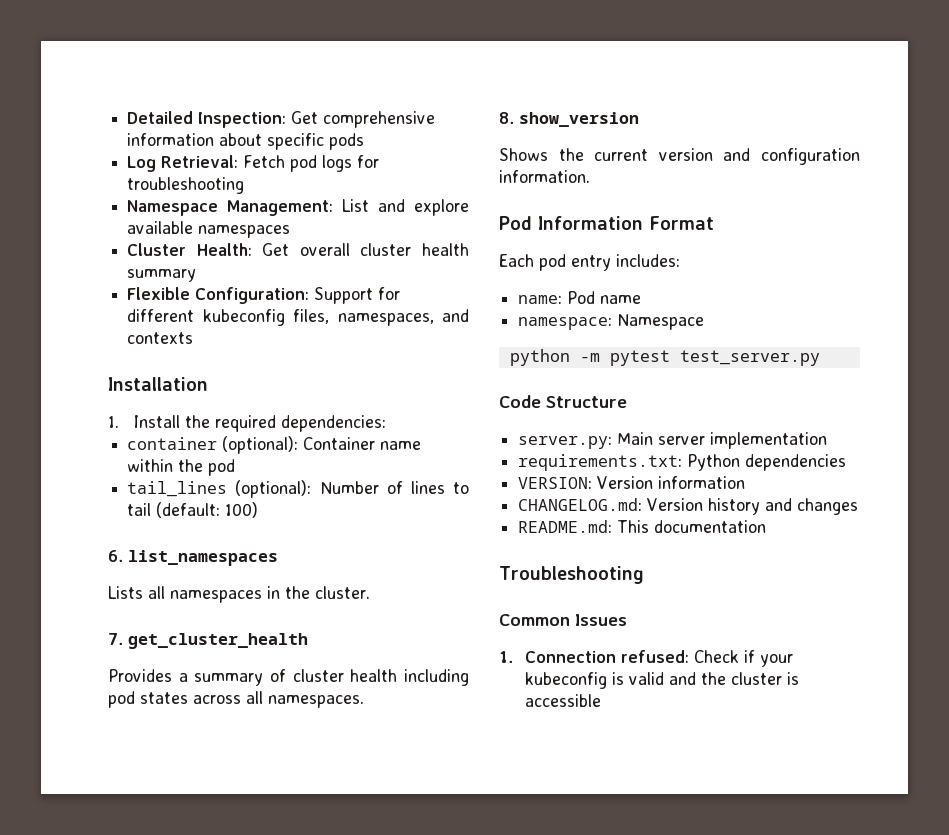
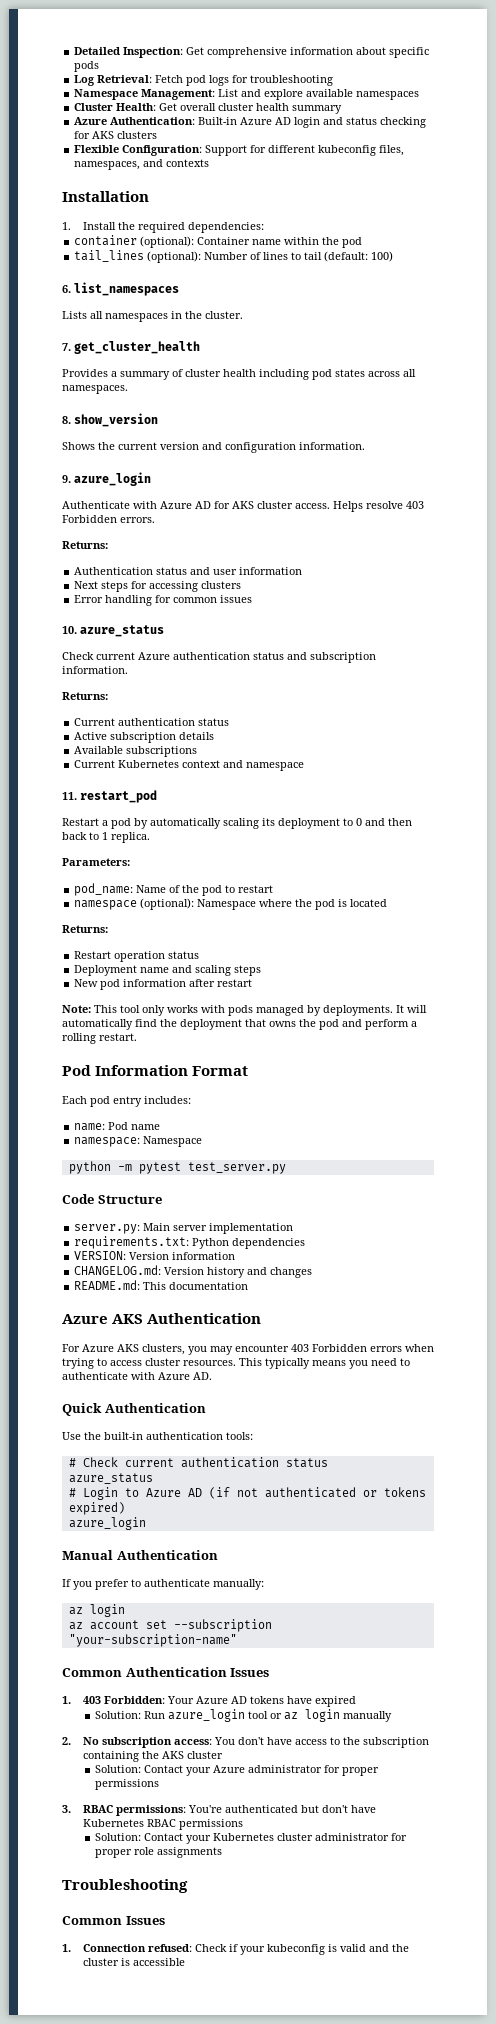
(197, 275) none -> [74,117,427,128] [74,131,158,139] // Azure Authentication: Built-in Azure AD login and status checking for AKS clusters
(590, 176) none -> [62,472,151,486] [62,501,424,512] [62,515,155,523] [62,541,108,549] [74,567,303,575] [74,581,242,592] [74,595,253,606] [62,625,164,637] [62,652,376,663] [62,666,128,674] [62,692,108,700] [74,718,230,726] [74,732,215,743] [74,746,198,757] [74,760,305,771] [62,790,157,803] [62,818,412,829] [62,832,150,843] [62,858,130,866] [74,883,274,896] [74,898,388,910] [62,925,108,933] [74,951,200,962] [74,965,262,976] [74,979,253,990] [62,1005,427,1016] [62,1019,417,1030] [62,1033,137,1044] // 9. azure_login // Authenticate with Azure AD for AKS cluster access. Helps resolve 403 Forbidden errors. // Returns: // Authentication status and user information // Next steps for accessing clusters // Error handling for common issues // 10. azure_status // Check current Azure authentication status and subscription information. // Returns: // Current authentication status // Active subscription details // Available subscriptions // Current Kubernetes context and namespace // 11. restart_pod // Restart a pod by automatically scaling its deployment to 0 and then back to 1 replica. // Parameters: // pod_name: Name of the pod to restart // namespace (optional): Namespace where the pod is located // Returns: // Restart operation status // Deployment name and scaling steps // New pod information after restart // Note: This tool only works with pods managed by deployments. It will automatically find the deployment that owns the pod and perform a rolling restart.
(767, 526) none -> [62,1313,262,1324] [62,1344,434,1355] [62,1358,410,1369] [62,1372,212,1380] [62,1403,206,1416] [62,1432,253,1440] [68,1457,328,1468] [68,1473,153,1484] [68,1487,426,1500] [68,1502,125,1515] [68,1517,146,1530] [62,1550,218,1560] [62,1579,264,1590] [68,1604,125,1617] [68,1619,272,1632] [68,1634,237,1647] [62,1667,270,1677] [62,1696,356,1707] [94,1709,392,1722] [62,1737,429,1748] [82,1751,223,1762] [94,1765,379,1776] [94,1779,159,1790] [62,1805,376,1816] [82,1819,243,1830] [94,1833,407,1844] [94,1847,222,1858] // Azure AKS Authentication // For Azure AKS clusters, you may encounter 403 Forbidden errors when trying to access cluster resources. This typically means you need to authenticate with Azure AD. // Quick Authentication // Use the built-in authentication tools: // # Check current authentication status // azure_status // # Login to Azure AD (if not authenticated or tokens expired) // azure_login // Manual Authentication // If you prefer to authenticate manually: // az login // az account set --subscription "your-subscription-name" // Common Authentication Issues // 1. 403 Forbidden: Your Azure AD tokens have expired // Solution: Run azure_login tool or az login manually // 2. No subscription access: You don't have access to the subscription containing the AKS cluster // Solution: Contact your Azure administrator for proper permissions // 3. RBAC permissions: You're authenticated but don't have Kubernetes RBAC permissions // Solution: Contact your Kubernetes cluster administrator for proper role assignments

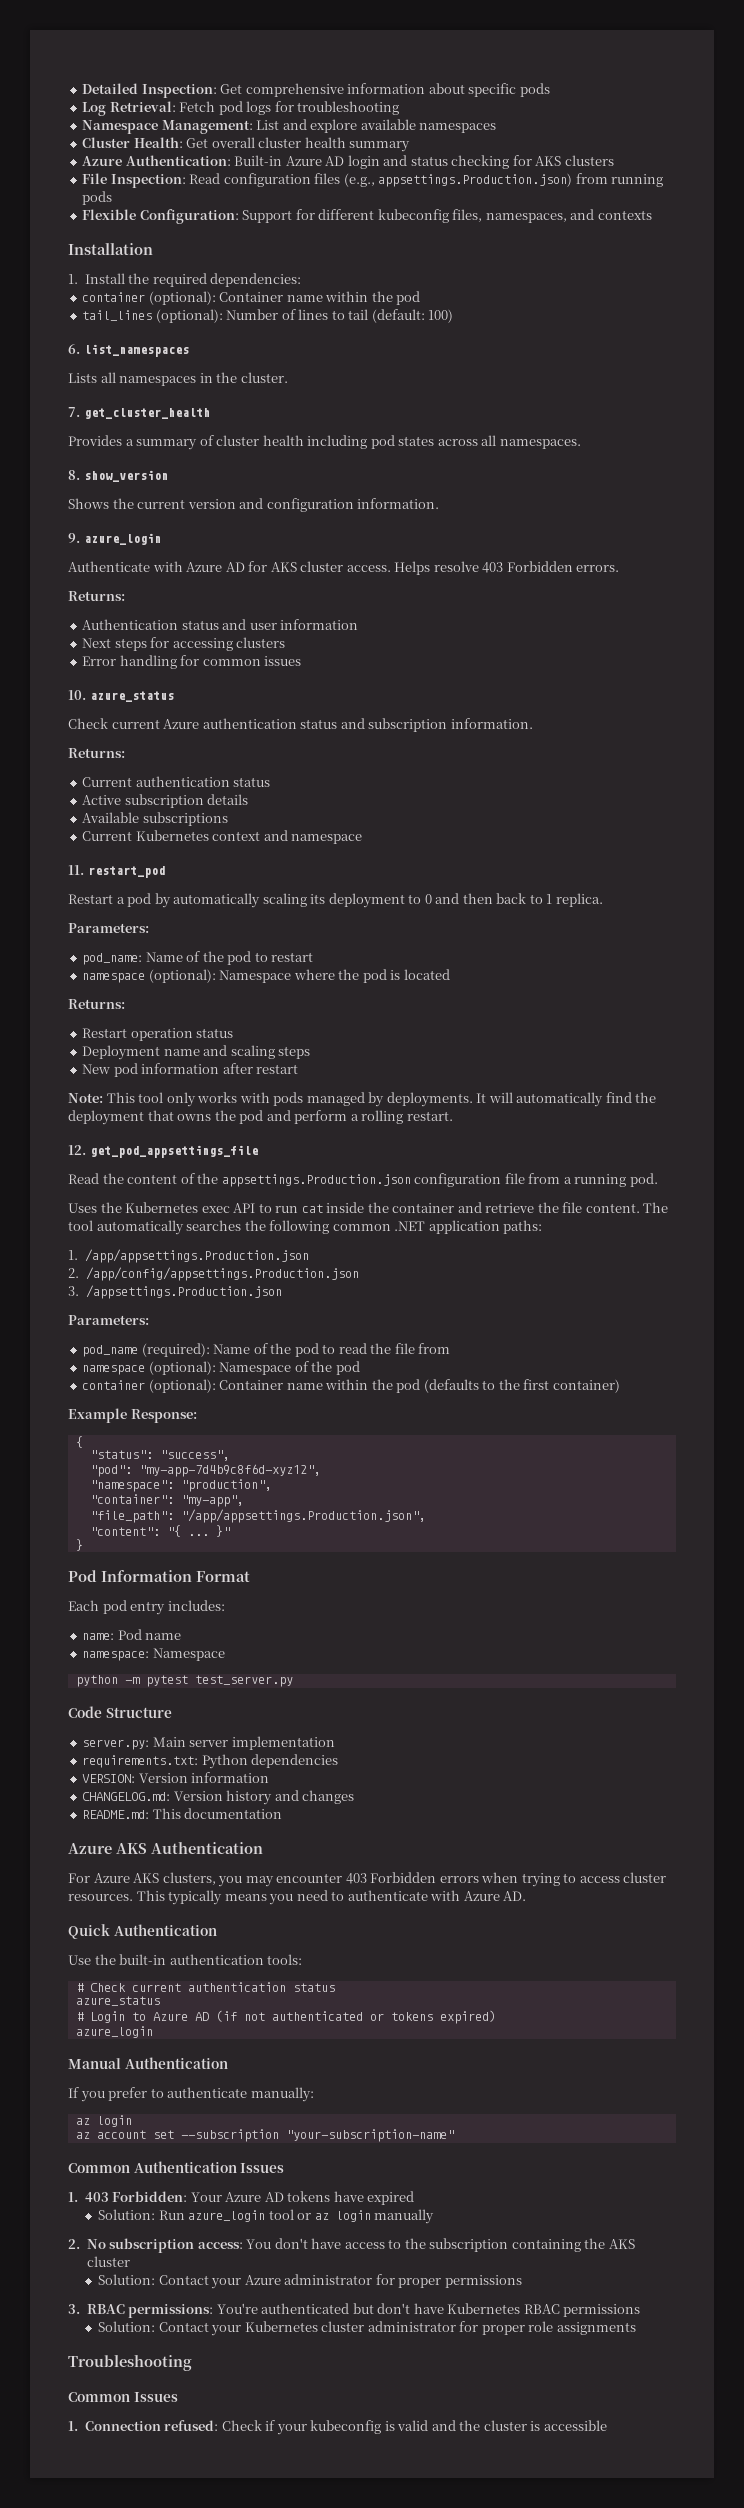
(158, 135) none -> [82,173,664,188] [82,191,113,205] // File Inspection: Read configuration files (e.g., appsettings.Production.json) from running pods
(137, 1037) none -> [68,1145,258,1158] [68,1173,658,1187] [68,1202,669,1213] [68,1220,543,1235] [68,1249,309,1263] [68,1267,359,1281] [68,1285,282,1299] [68,1315,149,1325] [82,1343,451,1357] [82,1361,360,1375] [82,1379,620,1393] [68,1408,197,1423] [75,1436,83,1448] [89,1450,230,1461] [89,1464,321,1477] [89,1479,272,1492] [89,1494,244,1507] [89,1509,426,1523] [89,1525,230,1537] [75,1539,83,1551] // 12. get_pod_appsettings_file // Read the content of the appsettings.Production.json configuration file from a running pod. // Uses the Kubernetes exec API to run cat inside the container and retrieve the file content. The tool automatically searches the following common .NET application paths: // 1. /app/appsettings.Production.json // 2. /app/config/appsettings.Production.json // 3. /appsettings.Production.json // Parameters: // pod_name (required): Name of the pod to read the file from // namespace (optional): Namespace of the pod // container (optional): Container name within the pod (defaults to the first container) // Example Response: // { // "status": "success", // "pod": "my-app-7d4b9c8f6d-xyz12", // "namespace": "production", // "container": "my-app", // "file_path": "/app/appsettings.Production.json", // "content": "{ ... }" // }

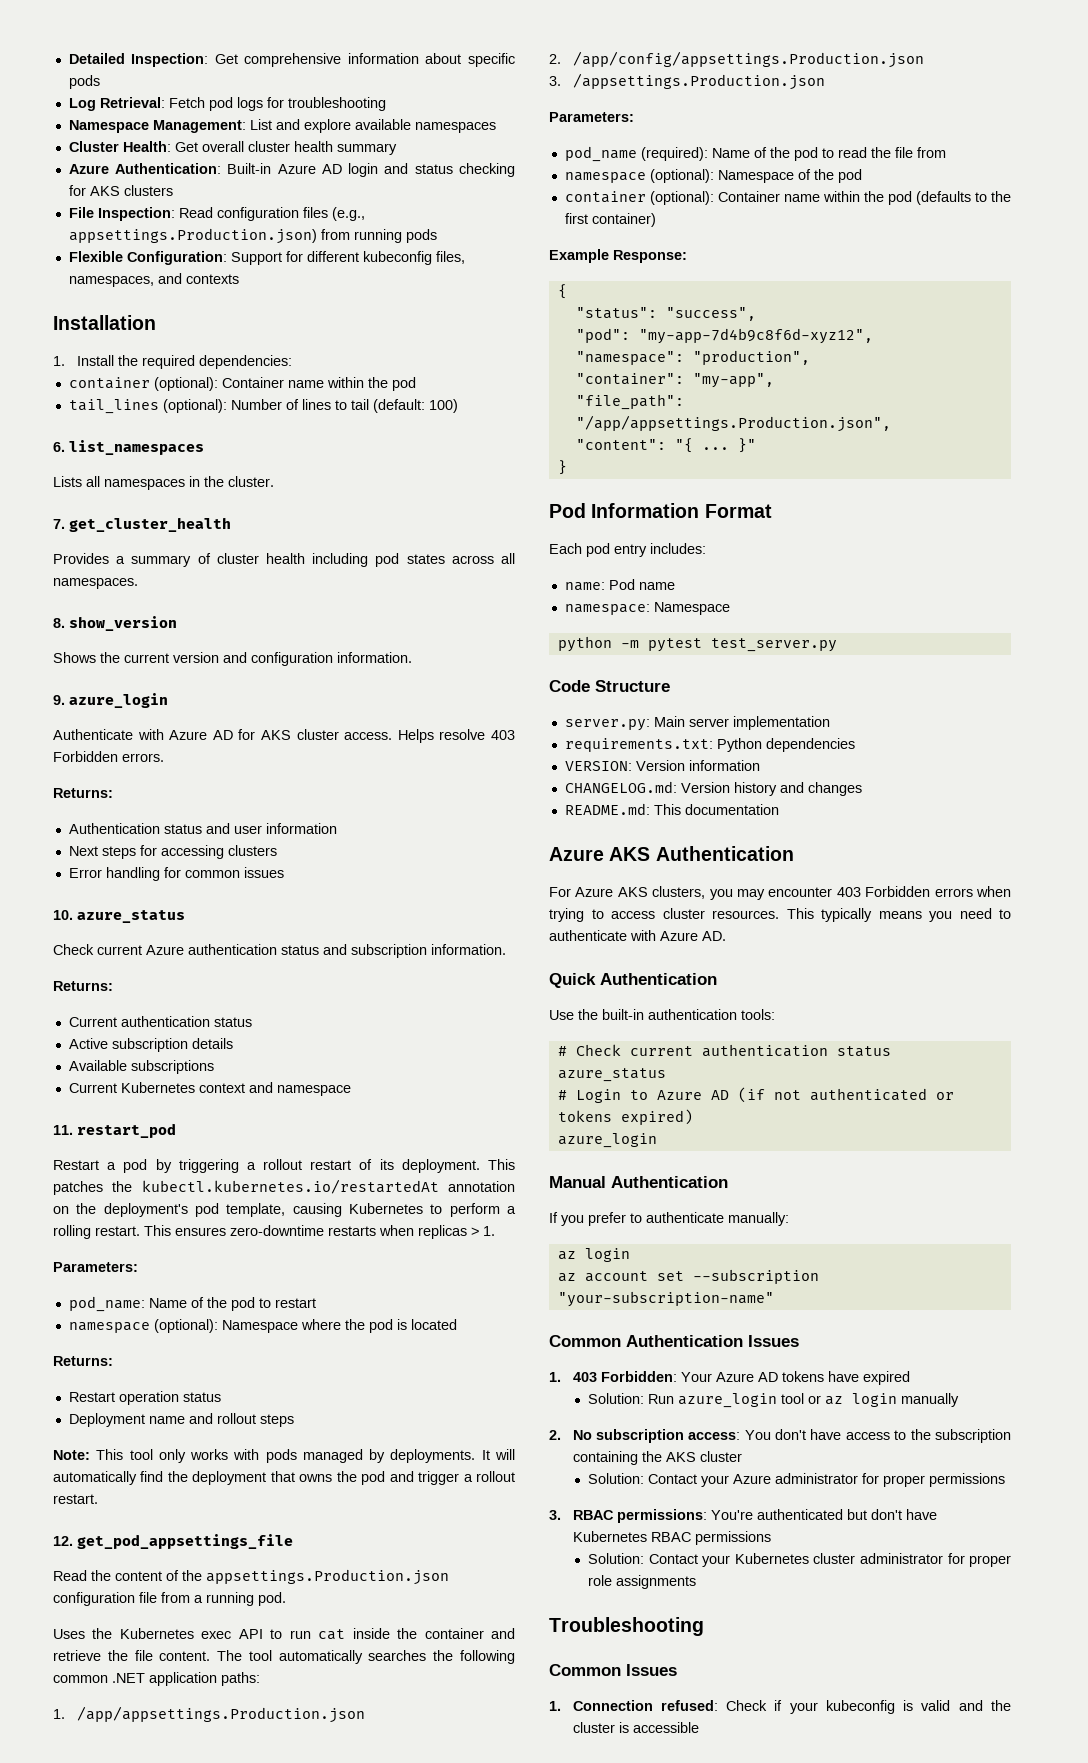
[173,893,603,908] automatically scaling its deployment to 0 and then back to 1 replica. -> [178,1159,515,1173] [53,1179,515,1195] [53,1203,516,1217] [53,1225,495,1239] triggering a rollout restart of its deployment. This patches the kubectl.kubernetes.io/restartedAt annotation on the deployment's pod template, causing Kubernetes to perform a rolling restart. This ensures zero-downtime restarts when replicas > 1.
[230,1045,311,1059] [82,1063,299,1077] scaling steps // New pod information after restart -> [216,1413,294,1427] rollout steps
[294,1110,404,1124] perform a rolling -> [418,1471,515,1485] trigger a rollout

